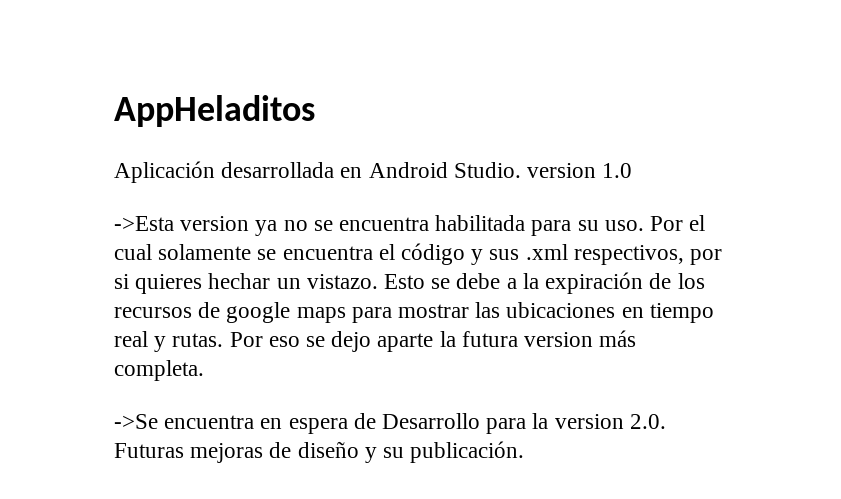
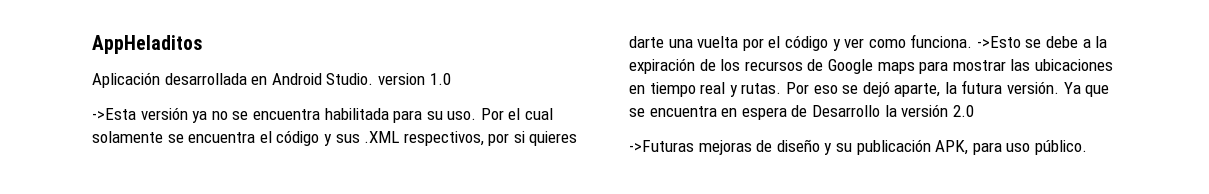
[180,216,250,231] version -> [140,107,188,120] versión
[525,244,568,260] .xml -> [364,131,400,143] .XML
[208,273,426,289] hechar un vistazo. Esto -> [629,34,1021,51] darte una vuelta por el código y ver como funciona. ->Esto
[226,302,291,323] google -> [827,59,873,74] Google
[331,330,637,352] [114,360,204,381] [114,414,158,429] dejo aparte la futura version más completa. // ->Se -> [862,80,1110,97] [629,108,645,117] dejó aparte, la futura versión. Ya que se
[486,413,666,434] [114,443,184,458] para la version 2.0. Futuras -> [884,104,974,117] [629,140,694,152] la versión 2.0 // ->Futuras
[410,441,525,463] publicación. -> [856,139,1087,155] publicación APK, para uso público.

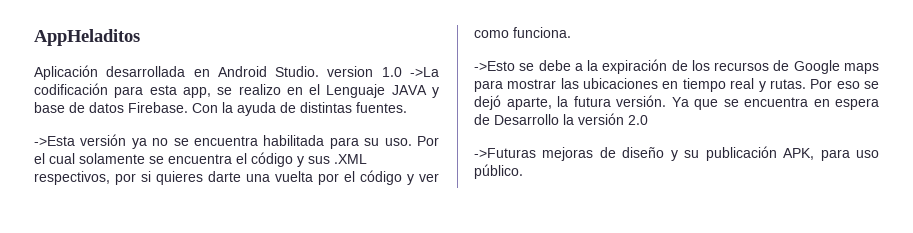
(451, 79) none -> [409,67,439,77] [34,83,440,98] [34,102,407,116] ->La codificación para esta app, se realizo en el Lenguaje JAVA y base de datos Firebase. Con la ayuda de distintas fuentes.
(973, 41) none -> (571, 32) //

